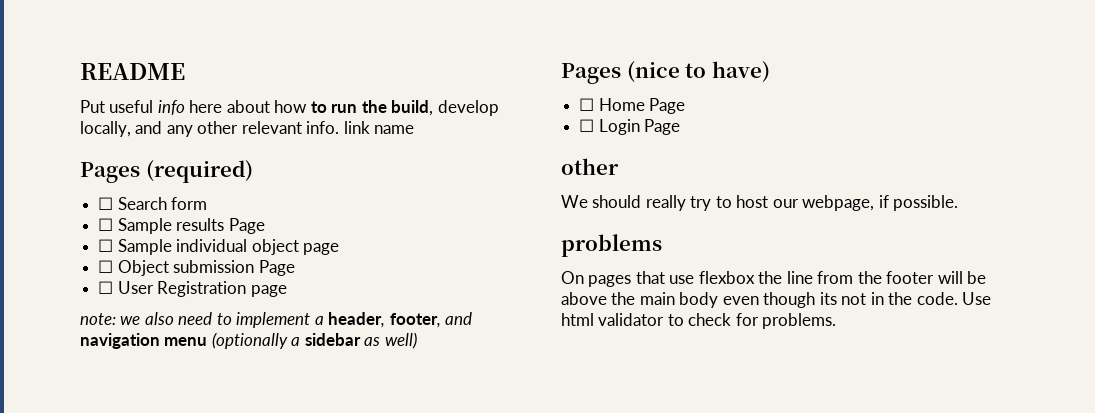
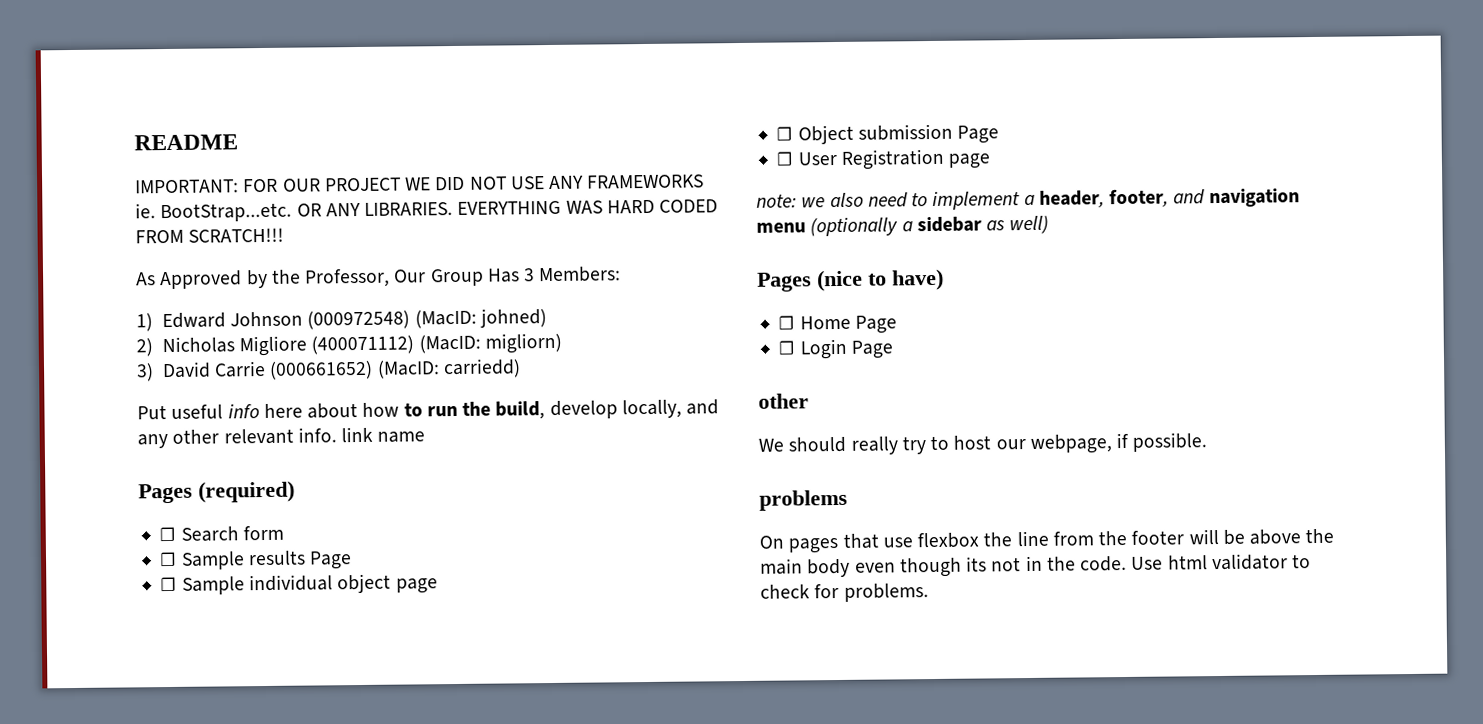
(185, 71) none -> [135,174,705,194] [135,199,719,223] [135,227,285,244] [136,266,622,290] [136,308,547,332] [136,332,562,357] [136,358,521,382] // IMPORTANT: FOR OUR PROJECT WE DID NOT USE ANY FRAMEWORKS ie. BootStrap...etc. OR ANY LIBRARIES. EVERYTHING WAS HARD CODED FROM SCRATCH!!! // As Approved by the Professor, Our Group Has 3 Members: // 1) Edward Johnson (000972548) (MacID: johned) // 2) Nicholas Migliore (400071112) (MacID: migliorn) // 3) David Carrie (000661652) (MacID: carriedd)

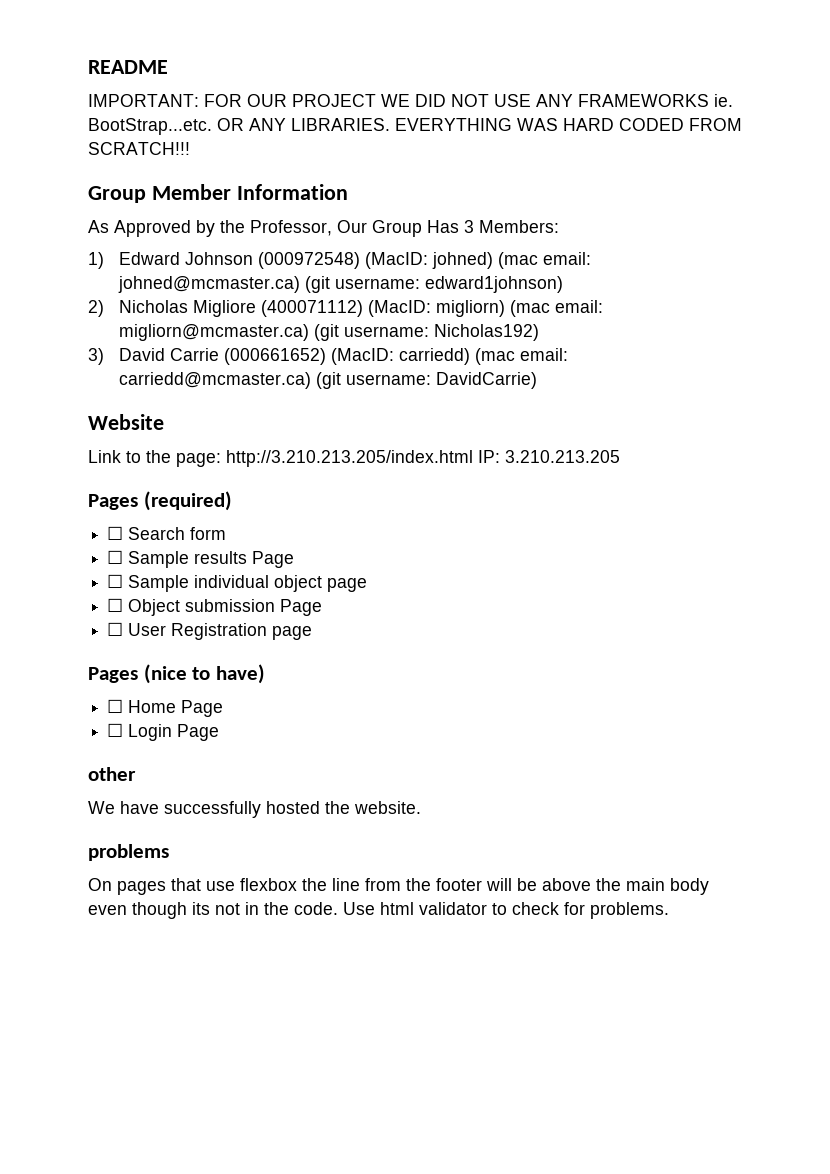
(285, 235) none -> [88,184,348,203] // Group Member Information
(547, 318) none -> [498,252,592,269] [118,276,564,293] (mac email: johned@mcmaster.ca) (git username: edward1johnson)
(562, 343) none -> [510,300,604,317] [119,324,540,341] (mac email: migliorn@mcmaster.ca) (git username: Nicholas192)
[137,399,720,420] [137,426,426,449] // Put useful info here about how to run the build, develop locally, and any other relevant info. link name -> [475,348,569,365] [119,372,538,389] [88,414,164,430] [88,450,620,467] (mac email: carriedd@mcmaster.ca) (git username: DavidCarrie) // Website // Link to the page: http://3.210.213.205/index.html IP: 3.210.213.205
[756,188,1300,210] [756,215,1050,237] // note: we also need to implement a header, footer, and navigation menu (optionally a sidebar as well) -> (313, 633) none
[788,432,1208,455] should really try to host our webpage, if possible. -> [120,801,421,818] have successfully hosted the website.

